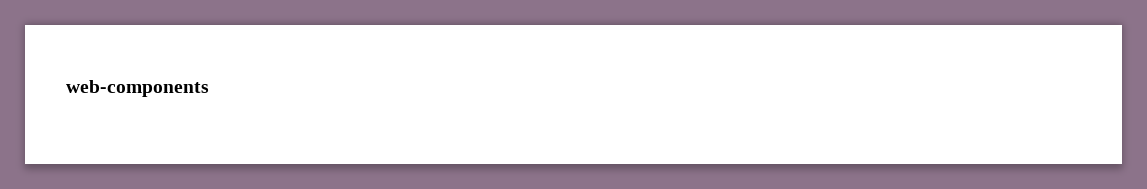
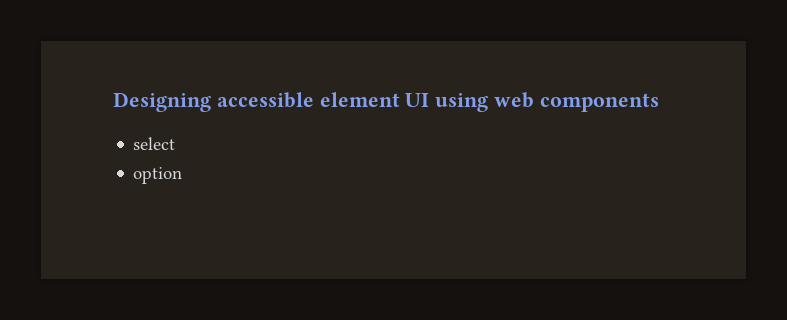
[66,80,209,97] web-components -> [113,92,659,112] [133,137,176,150] [133,167,183,184] Designing accessible element UI using web components // select // option

